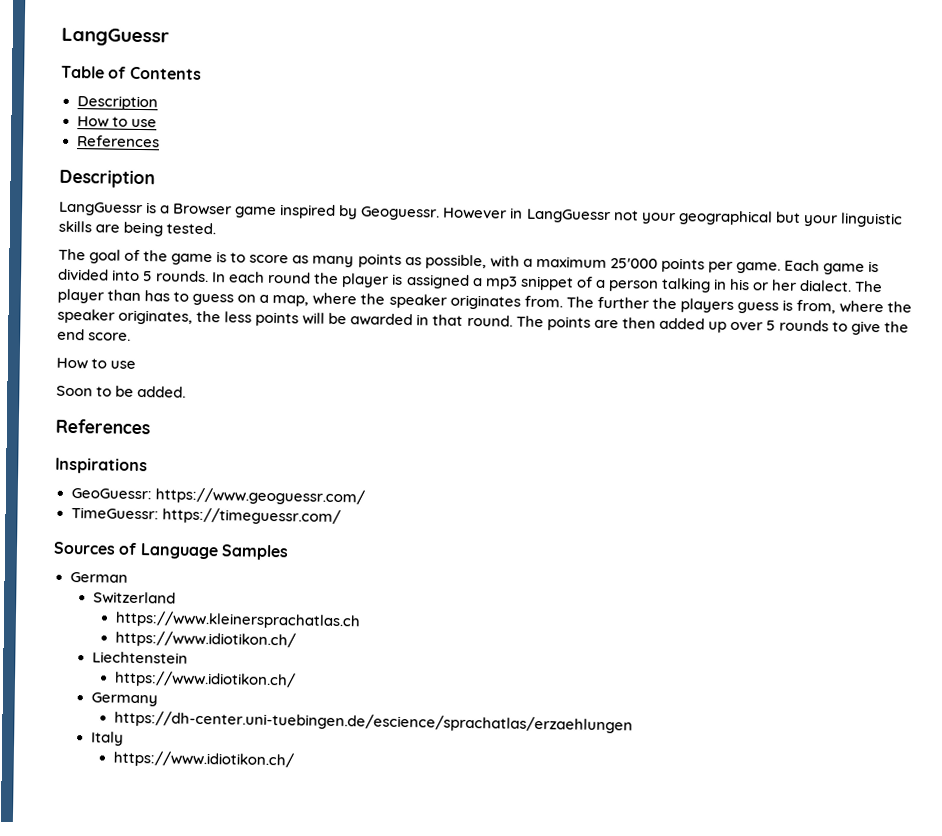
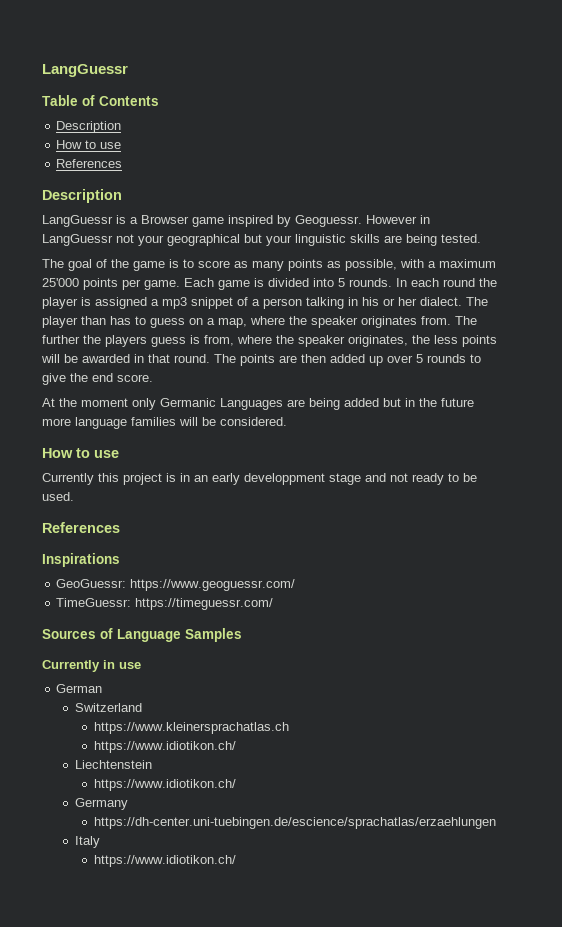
[56,357,137,370] [56,385,93,397] How to use // Soon -> [42,398,474,410] [42,417,287,429] [42,448,119,458] [42,473,444,485] At the moment only Germanic Languages are being added but in the future more language families will be considered. // How to use // Currently this project is in an early developpment stage and not ready
[137,385,187,398] added. -> [42,492,74,501] used.
(289, 552) none -> [42,660,141,672] // Currently in use

